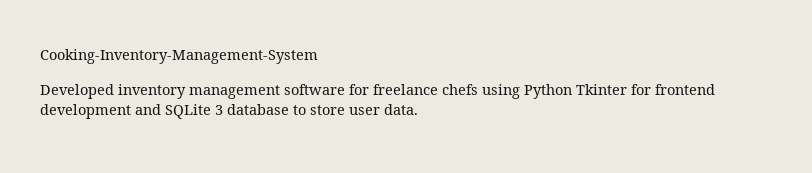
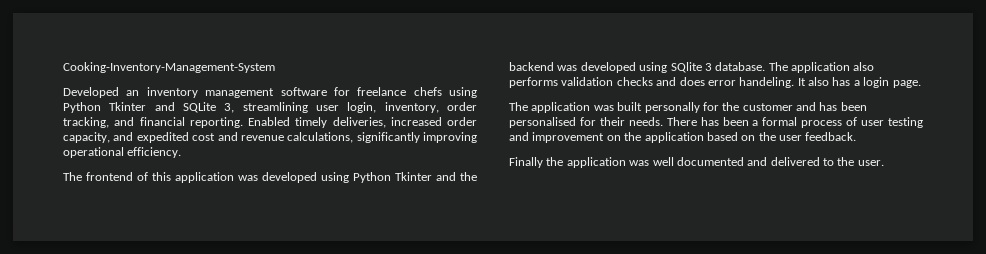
(114, 91) none -> [126,90,140,96] an
[631,84,715,95] [40,104,418,119] for frontend development and SQLite 3 database to store user data. -> [154,102,477,113] [63,117,477,128] [63,132,477,143] [63,147,182,158] [63,172,477,183] [509,62,875,73] [509,77,921,88] [509,102,867,113] [509,117,923,128] [509,132,857,143] [509,157,884,168] and SQLite 3, streamlining user login, inventory, order tracking, and financial reporting. Enabled timely deliveries, increased order capacity, and expedited cost and revenue calculations, significantly improving operational efficiency. // The frontend of this application was developed using Python Tkinter and the backend was developed using SQlite 3 database. The application also performs validation checks and does error handeling. It also has a login page. // The application was built personally for the customer and has been personalised for their needs. There has been a formal process of user testing and improvement on the application based on the user feedback. // Finally the application was well documented and delivered to the user.

